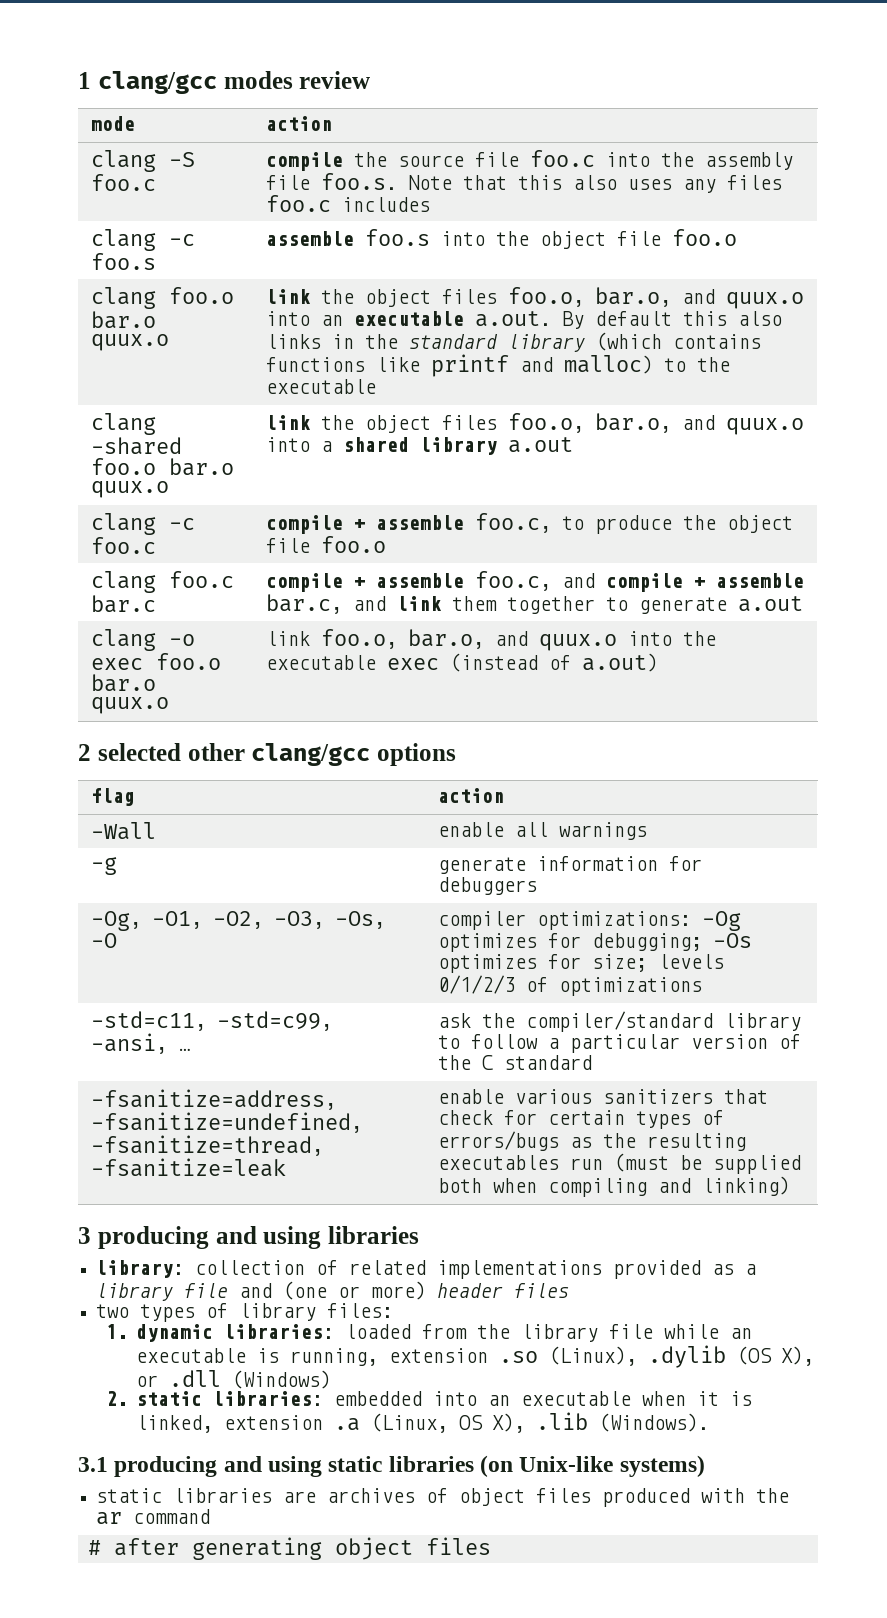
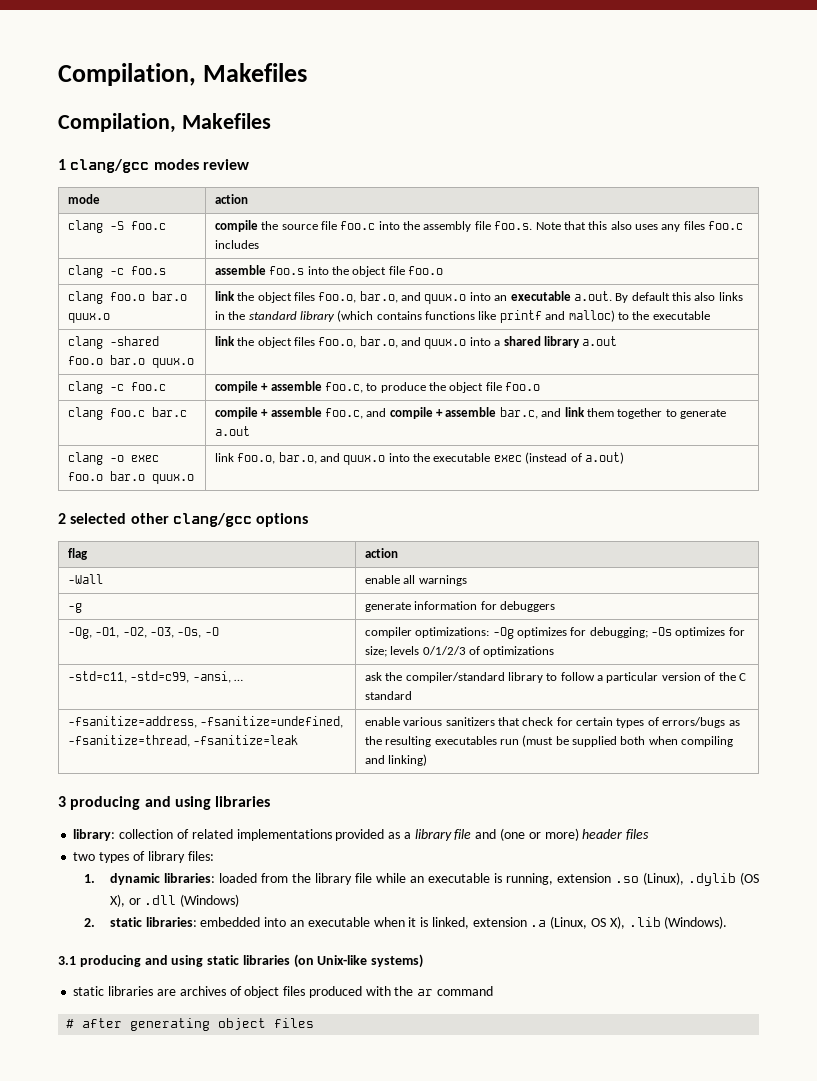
(78, 80) none -> [58,63,307,86] [58,113,271,133] Compilation, Makefiles // Compilation, Makefiles //

